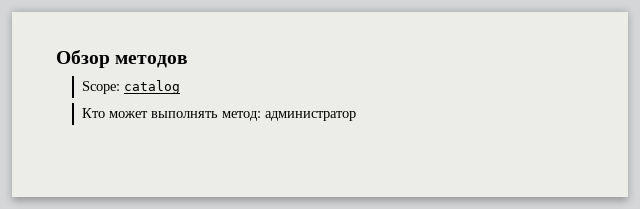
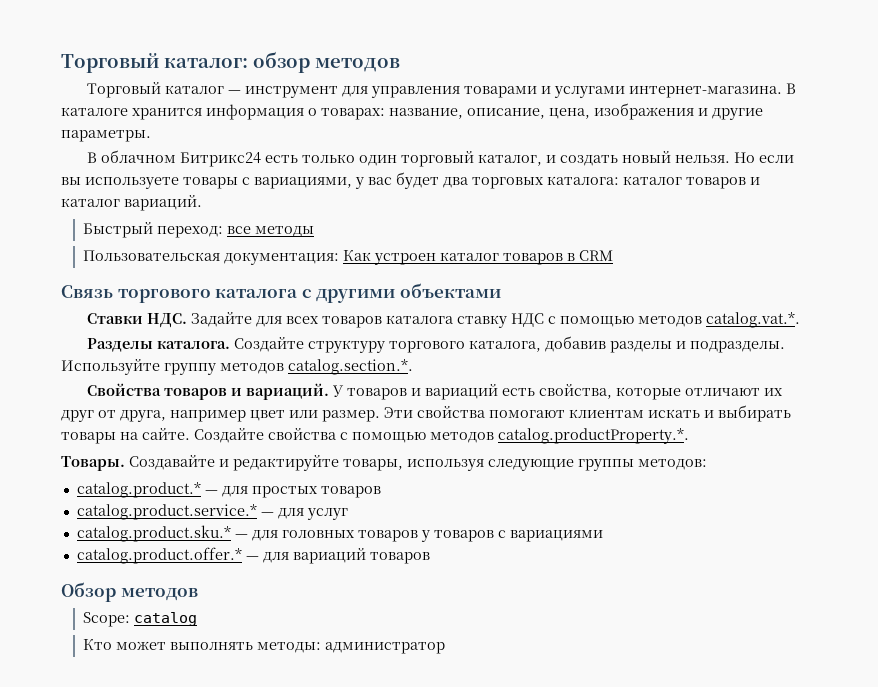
(56, 59) none -> [61,51,400,73] [87,82,797,98] [61,103,763,120] [61,130,151,142] [87,150,795,167] [61,172,760,189] [61,195,202,211] [83,222,315,238] [83,250,614,265] [61,283,501,303] [87,312,801,328] [87,336,786,353] [61,359,413,375] [87,383,784,400] [61,405,791,422] [61,428,689,444] [61,455,707,471] [76,482,381,498] [76,504,348,520] [76,525,603,542] [76,547,430,564] Торговый каталог: обзор методов // Торговый каталог — инструмент для управления товарами и услугами интернет-магазина. В каталоге хранится информация о товарах: название, описание, цена, изображения и другие параметры. // В облачном Битрикс24 есть только один торговый каталог, и создать новый нельзя. Но если вы используете товары с вариациями, у вас будет два торговых каталога: каталог товаров и каталог вариаций. // Быстрый переход: все методы // Пользовательская документация: Как устроен каталог товаров в CRM // Связь торгового каталога с другими объектами // Ставки НДС. Задайте для всех товаров каталога ставку НДС с помощью методов catalog.vat.*. // Разделы каталога. Создайте структуру торгового каталога, добавив разделы и подразделы. Используйте группу методов catalog.section.*. // Свойства товаров и вариаций. У товаров и вариаций есть свойства, которые отличают их друг от друга, например цвет или размер. Эти свойства помогают клиентам искать и выбирать товары на сайте. Создайте свойства с помощью методов catalog.productProperty.*. // Товары. Создавайте и редактируйте товары, используя следующие группы методов: // catalog.product.* — для простых товаров // catalog.product.service.* — для услуг // catalog.product.sku.* — для головных товаров у товаров с вариациями // catalog.product.offer.* — для вариаций товаров //
[221,111,261,121] метод: -> [257,642,322,653] методы:

